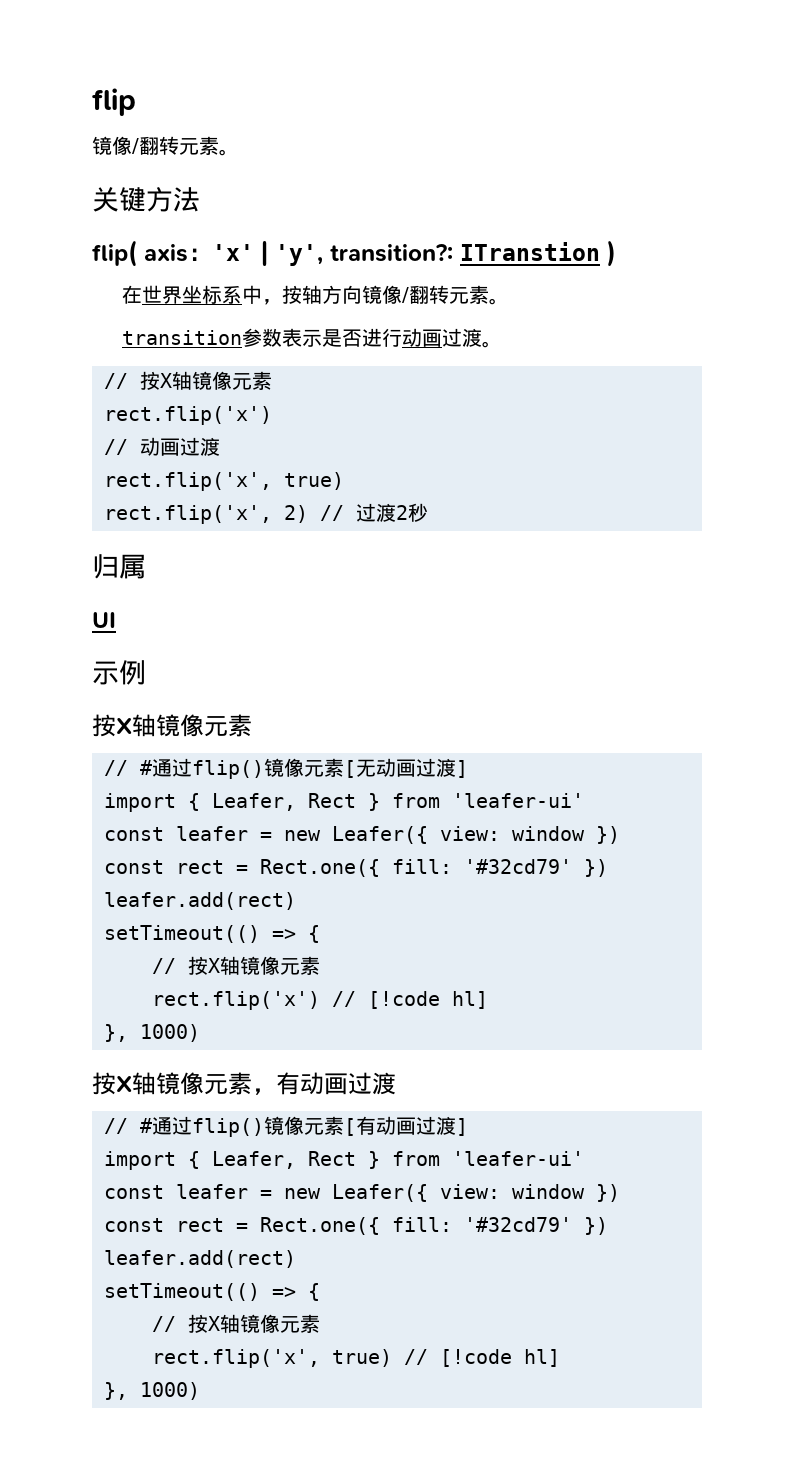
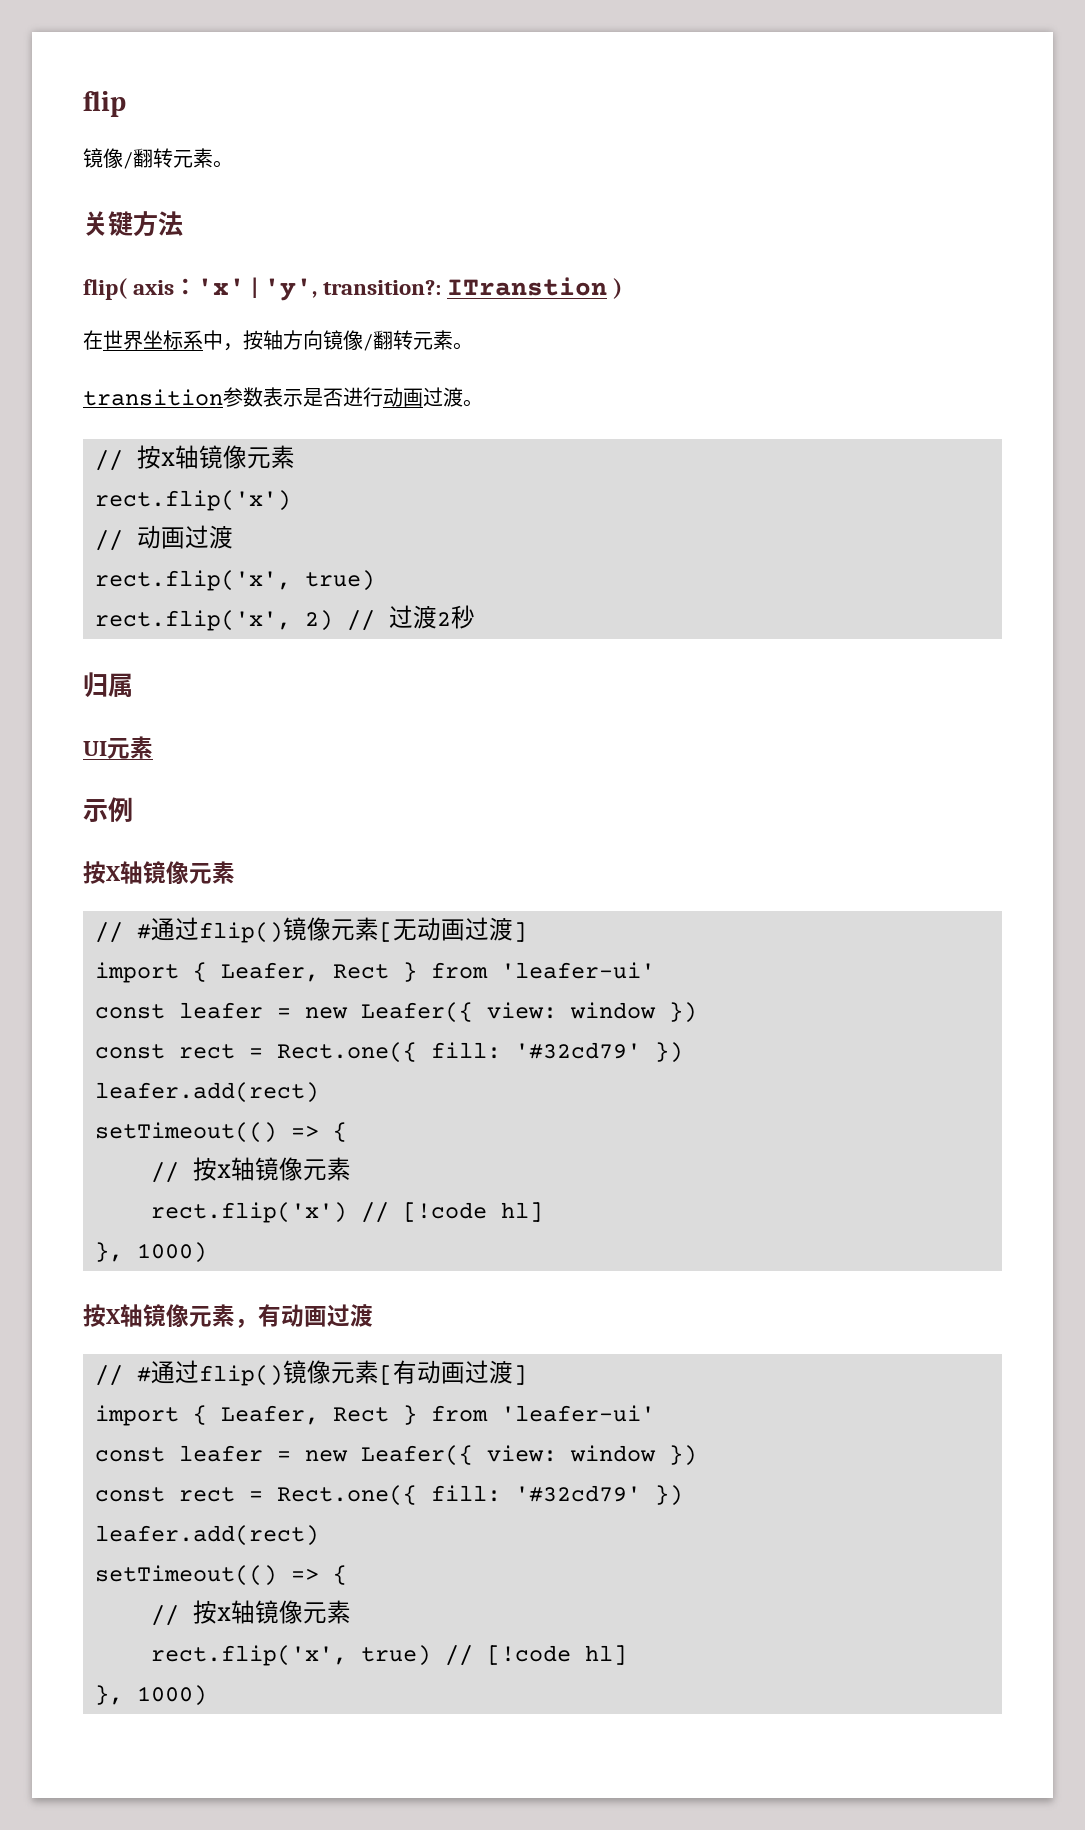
(116, 620) none -> [107,736,153,759] 元素

